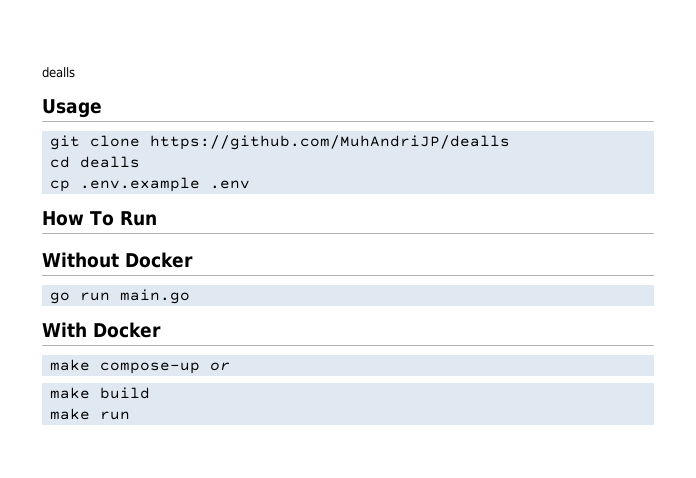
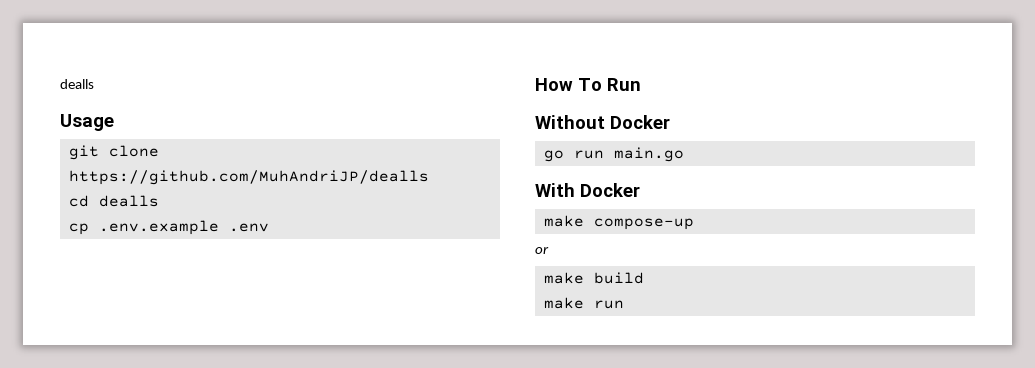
(200, 368) none -> (694, 224) //

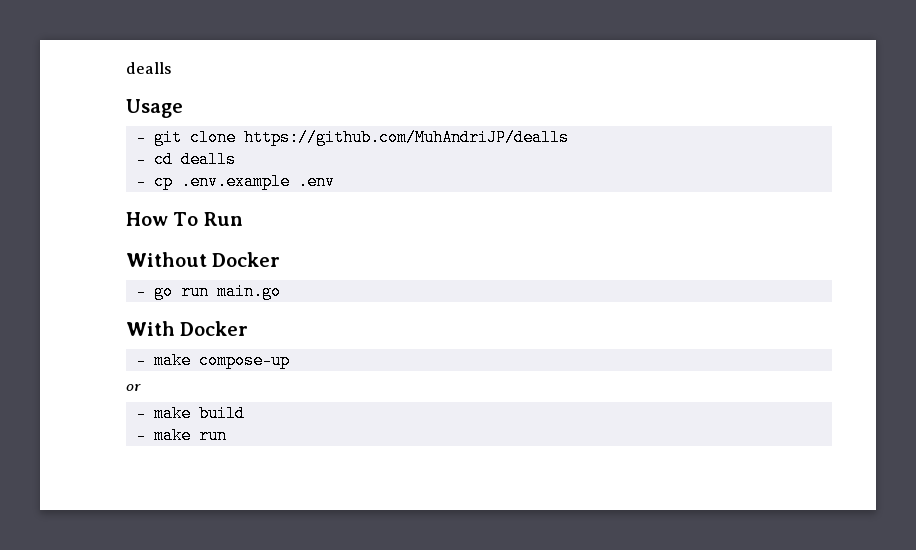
(114, 122) none -> [135,129,146,146] -
(429, 177) none -> [135,151,146,168] -
(159, 201) none -> [135,173,146,190] -
(670, 122) none -> [135,283,146,300] -
(640, 190) none -> [135,352,146,369] -
(549, 250) none -> [135,405,146,422] -
(644, 278) none -> [135,427,146,444] -

